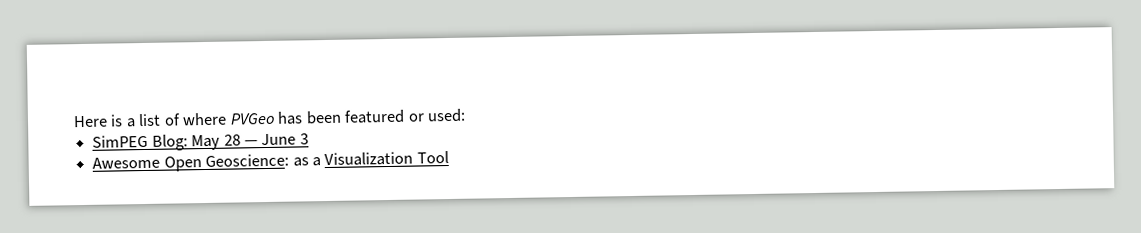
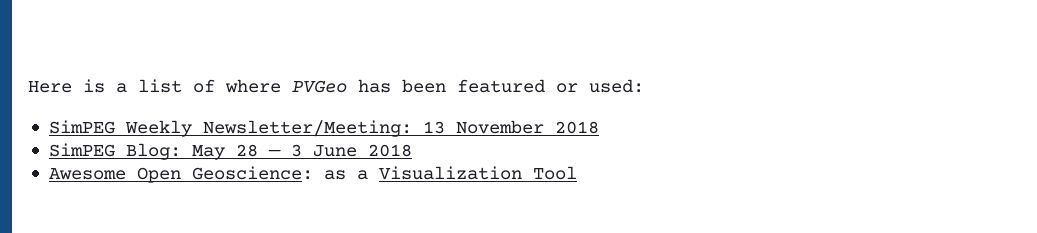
(467, 115) none -> [48,120,599,137] // SimPEG Weekly Newsletter/Meeting: 13 November 2018
[261,133,309,146] June 3 -> [290,144,412,157] 3 June 2018

